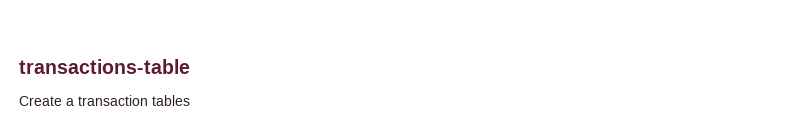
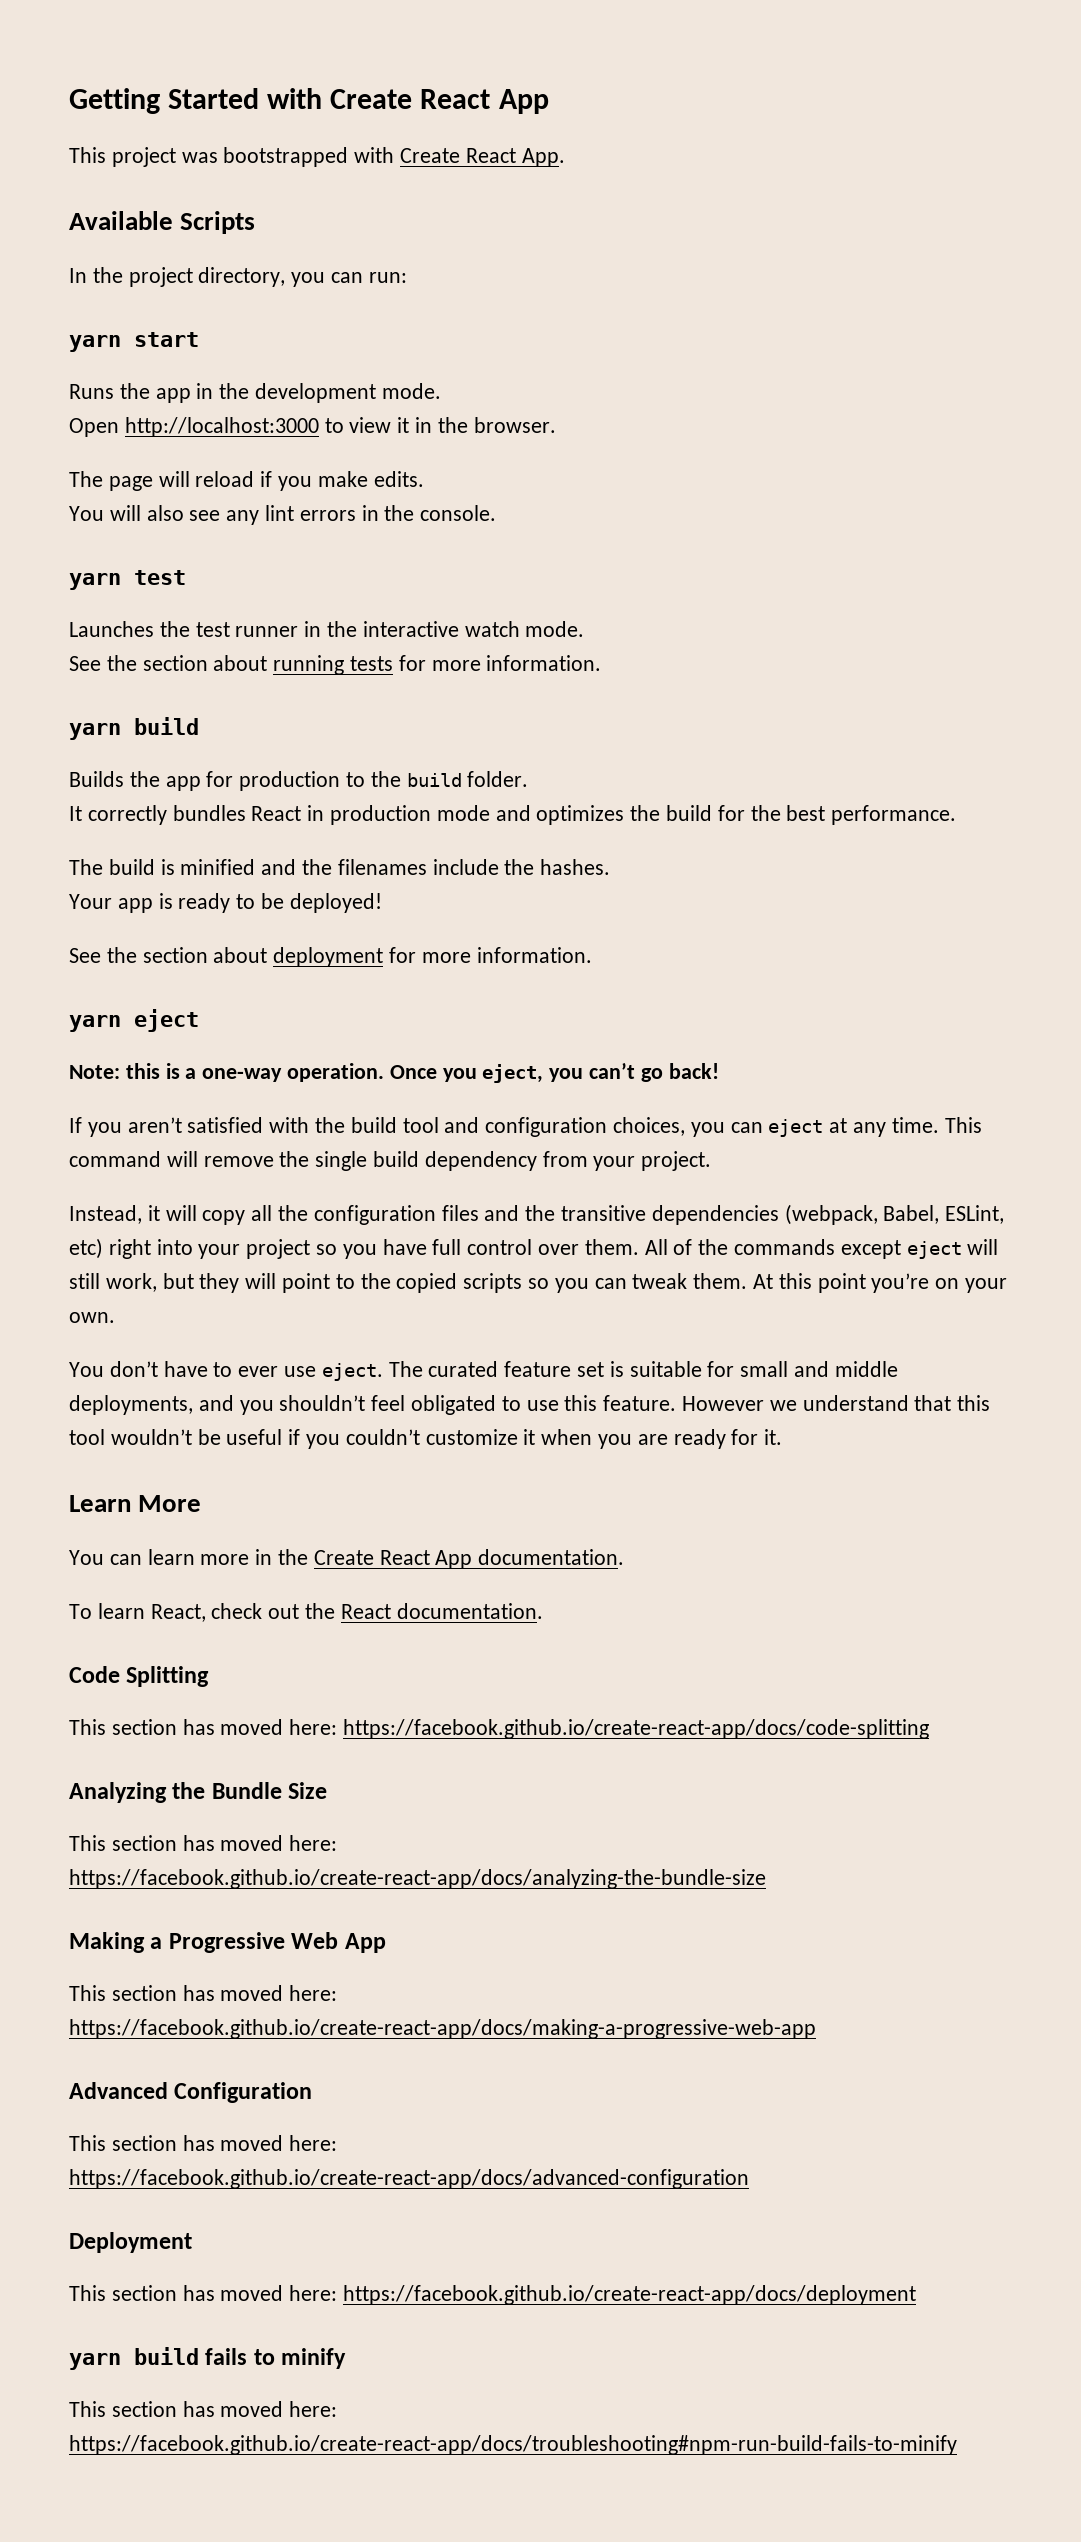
[19,59,190,74] [19,95,190,106] transactions-table // Create a transaction tables -> [69,88,549,114] [69,147,565,167] [69,211,256,234] [69,267,407,287] [69,332,199,352] [69,383,441,403] [69,417,556,437] [69,471,424,491] [69,505,497,525] [69,570,186,590] [69,621,585,637] [69,655,602,675] [69,717,199,740] [69,771,529,791] [69,805,957,825] [69,859,611,875] [69,893,382,913] [69,947,592,967] [69,1009,199,1032] [69,1063,719,1083] [69,1117,982,1137] [69,1151,712,1171] [69,1204,1005,1225] [69,1238,999,1259] [69,1273,1008,1293] [69,1312,115,1323] [69,1361,898,1381] [69,1395,991,1415] [69,1429,783,1449] [69,1495,202,1512] [69,1549,625,1569] [69,1603,543,1622] [69,1666,210,1687] [69,1719,930,1739] [69,1782,328,1803] [69,1835,338,1851] [69,1869,766,1889] [69,1932,386,1953] [69,1985,338,2001] [69,2019,816,2039] [69,2082,313,2103] [69,2135,338,2151] [69,2169,749,2189] [69,2232,192,2253] [69,2285,917,2305] [69,2347,347,2370] [69,2401,338,2417] [69,2435,957,2455] Getting Started with Create React App // This project was bootstrapped with Create React App. // Available Scripts // In the project directory, you can run: // yarn start // Runs the app in the development mode. // Open http://localhost:3000 to view it in the browser. // The page will reload if you make edits. // You will also see any lint errors in the console. // yarn test // Launches the test runner in the interactive watch mode. // See the section about running tests for more information. // yarn build // Builds the app for production to the build folder. // It correctly bundles React in production mode and optimizes the build for the best performance. // The build is minified and the filenames include the hashes. // Your app is ready to be deployed! // See the section about deployment for more information. // yarn eject // Note: this is a one-way operation. Once you eject, you can’t go back! // If you aren’t satisfied with the build tool and configuration choices, you can eject at any time. This command will remove the single build dependency from your project. // Instead, it will copy all the configuration files and the transitive dependencies (webpack, Babel, ESLint, etc) right into your project so you have full control over them. All of the commands except eject will still work, but they will point to the copied scripts so you can tweak them. At this point you’re on your own. // You don’t have to ever use eject. The curated feature set is suitable for small and middle deployments, and you shouldn’t feel obligated to use this feature. However we understand that this tool wouldn’t be useful if you couldn’t customize it when you are ready for it. // Learn More // You can learn more in the Create React App documentation. // To learn React, check out the React documentation. // Code Splitting // This section has moved here: https://facebook.github.io/create-react-app/docs/code-splitting // Analyzing the Bundle Size // This section has moved here: https://facebook.github.io/create-react-app/docs/analyzing-the-bundle-size // Making a Progressive Web App // This section has moved here: https://facebook.github.io/create-react-app/docs/making-a-progressive-web-app // Advanced Configuration // This section has moved here: https://facebook.github.io/create-react-app/docs/advanced-configuration // Deployment // This section has moved here: https://facebook.github.io/create-react-app/docs/deployment // yarn build fails to minify // This section has moved here: https://facebook.github.io/create-react-app/docs/troubleshooting#npm-run-build-fails-to-minify

